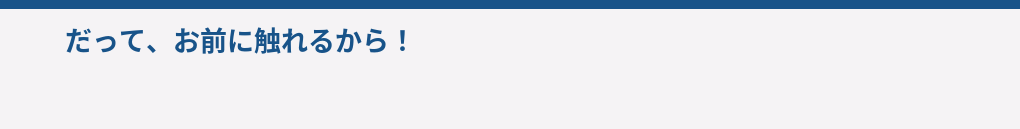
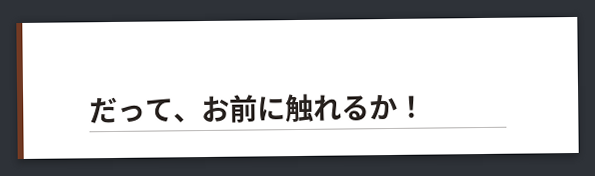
[362,28,389,54] ら -> (398, 107) none

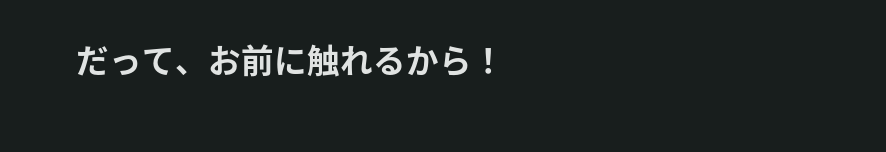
(398, 107) none -> [439,46,472,77] ら

